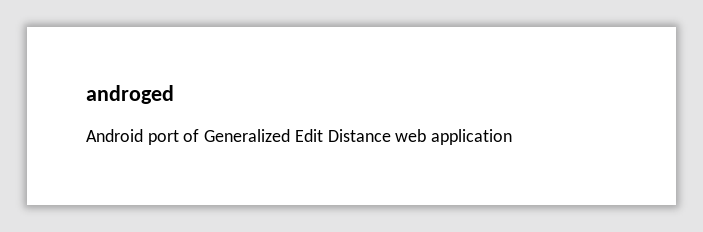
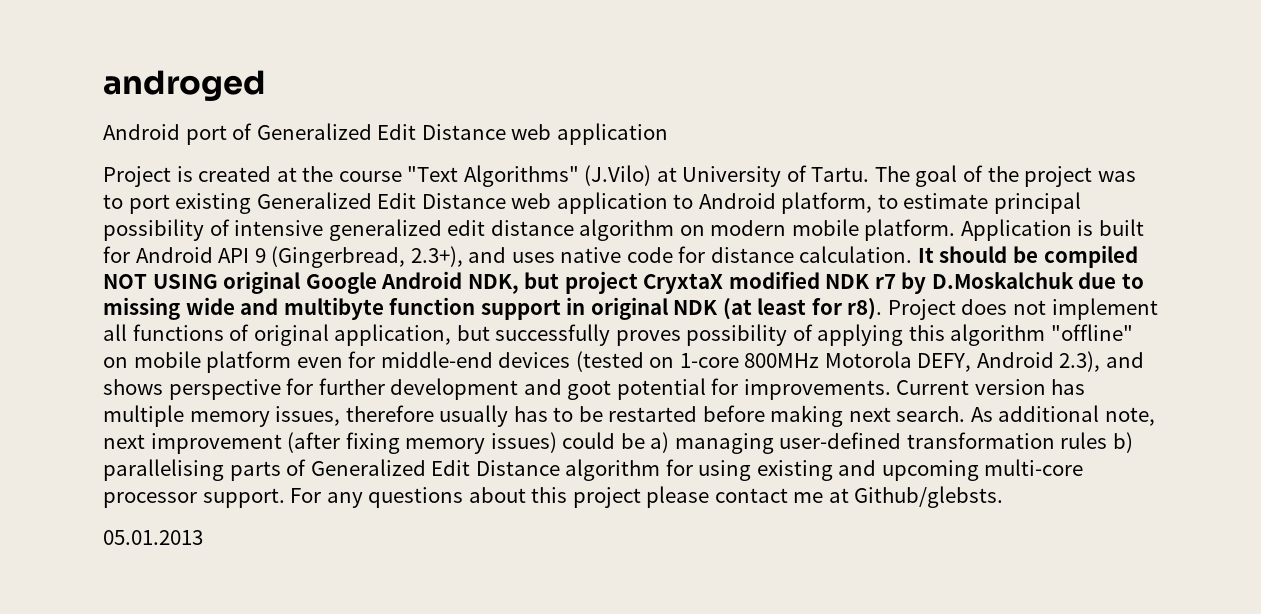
(513, 137) none -> [103,165,1136,187] [103,192,1081,214] [103,219,1144,241] [103,245,1138,268] [103,271,1145,294] [103,297,1158,320] [103,324,1133,346] [103,351,1145,373] [103,378,1086,400] [103,405,1156,427] [103,432,1133,454] [103,459,1084,481] [103,486,1004,508] [103,530,203,545] // Project is created at the course "Text Algorithms" (J.Vilo) at University of Tartu. The goal of the project was to port existing Generalized Edit Distance web application to Android platform, to estimate principal possibility of intensive generalized edit distance algorithm on modern mobile platform. Application is built for Android API 9 (Gingerbread, 2.3+), and uses native code for distance calculation. It should be compiled NOT USING original Google Android NDK, but project CryxtaX modified NDK r7 by D.Moskalchuk due to missing wide and multibyte function support in original NDK (at least for r8). Project does not implement all functions of original application, but successfully proves possibility of applying this algorithm "offline" on mobile platform even for middle-end devices (tested on 1-core 800MHz Motorola DEFY, Android 2.3), and shows perspective for further development and goot potential for improvements. Current version has multiple memory issues, therefore usually has to be restarted before making next search. As additional note, next improvement (after fixing memory issues) could be a) managing user-defined transformation rules b) parallelising parts of Generalized Edit Distance algorithm for using existing and upcoming multi-core processor support. For any questions about this project please contact me at Github/glebsts. // 05.01.2013

